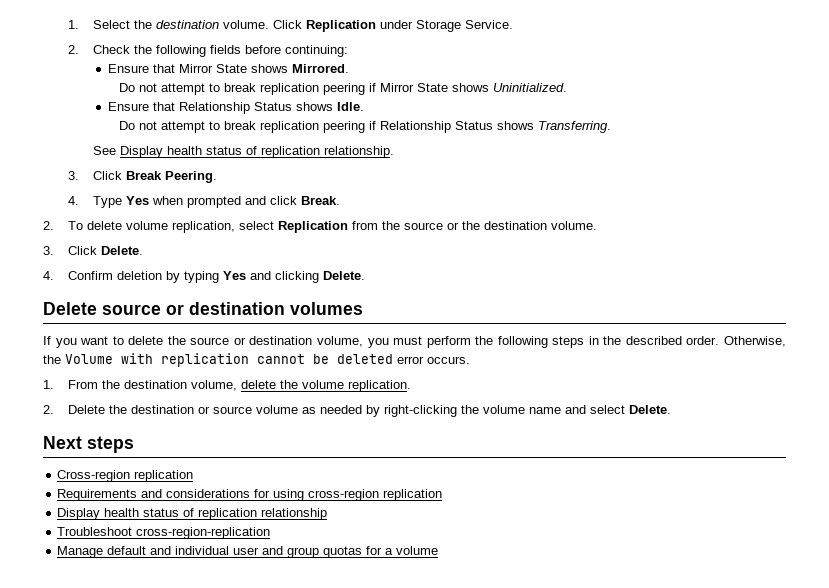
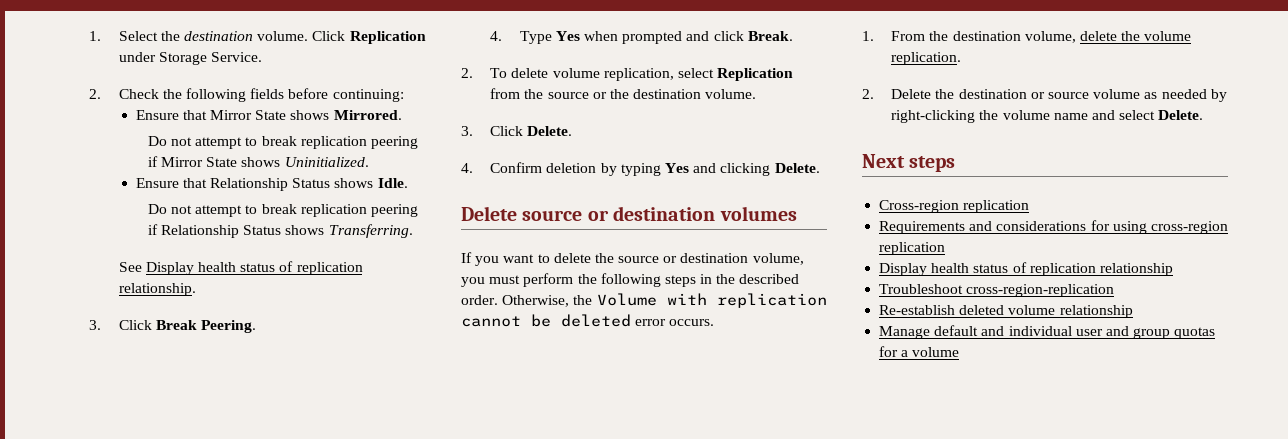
(271, 533) none -> [879,305,1133,318] // Re-establish deleted volume relationship

